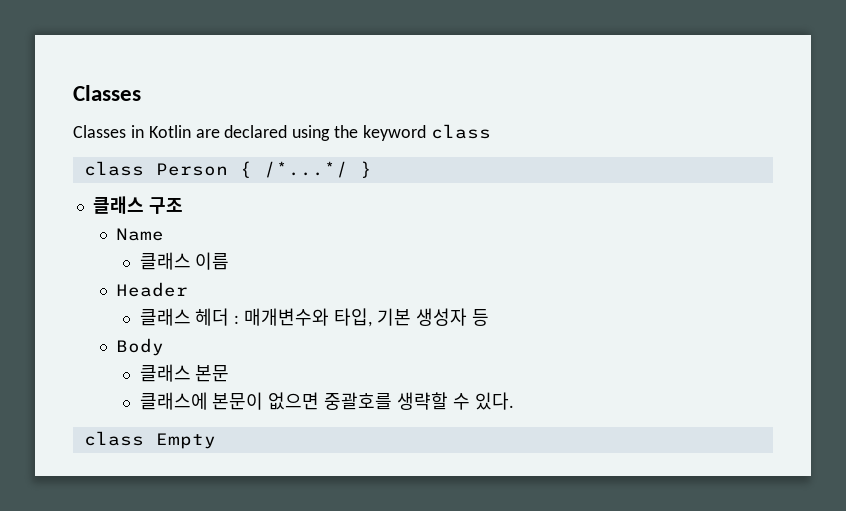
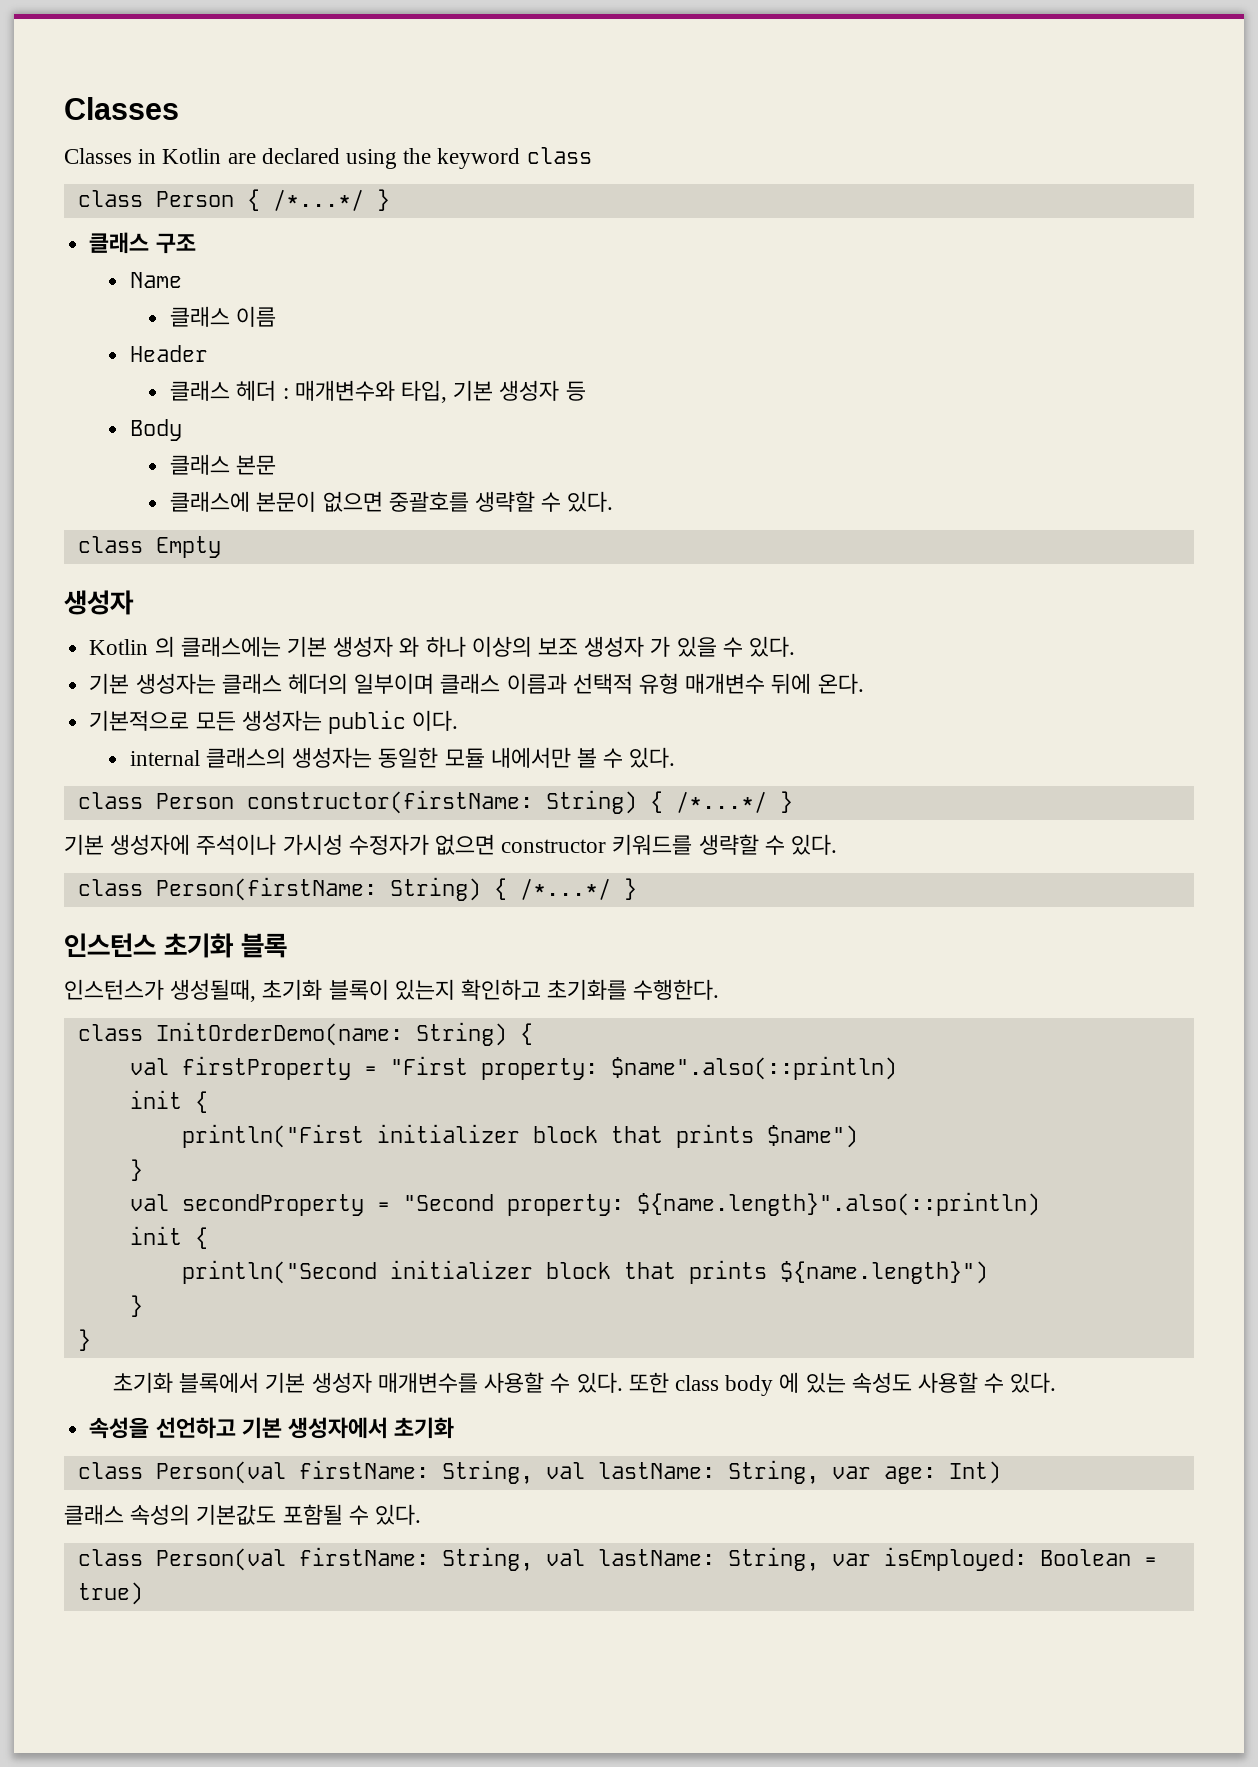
(216, 441) none -> [64,590,134,615] [89,636,796,657] [89,673,864,694] [89,710,459,734] [129,747,676,768] [77,790,793,814] [64,834,838,855] [77,877,637,901] [64,933,287,958] [64,979,720,1002] [77,1022,533,1046] [129,1056,897,1080] [129,1090,208,1113] [181,1124,858,1148] [129,1159,143,1181] [129,1192,1040,1216] [129,1226,208,1249] [181,1260,988,1284] [129,1295,143,1317] [77,1329,91,1351] [113,1372,1057,1396] [89,1417,455,1439] [77,1460,1001,1484] [64,1504,422,1525] [77,1547,1157,1571] [77,1582,143,1605] // 생성자 // Kotlin 의 클래스에는 기본 생성자 와 하나 이상의 보조 생성자 가 있을 수 있다. // 기본 생성자는 클래스 헤더의 일부이며 클래스 이름과 선택적 유형 매개변수 뒤에 온다. // 기본적으로 모든 생성자는 public 이다. // internal 클래스의 생성자는 동일한 모듈 내에서만 볼 수 있다. // class Person constructor(firstName: String) { /*...*/ } // 기본 생성자에 주석이나 가시성 수정자가 없으면 constructor 키워드를 생략할 수 있다. // class Person(firstName: String) { /*...*/ } // 인스턴스 초기화 블록 // 인스턴스가 생성될때, 초기화 블록이 있는지 확인하고 초기화를 수행한다. // class InitOrderDemo(name: String) { // val firstProperty = "First property: $name".also(::println) // init { // println("First initializer block that prints $name") // } // val secondProperty = "Second property: ${name.length}".also(::println) // init { // println("Second initializer block that prints ${name.length}") // } // } // 초기화 블록에서 기본 생성자 매개변수를 사용할 수 있다. 또한 class body 에 있는 속성도 사용할 수 있다. // 속성을 선언하고 기본 생성자에서 초기화 // class Person(val firstName: String, val lastName: String, var age: Int) // 클래스 속성의 기본값도 포함될 수 있다. // class Person(val firstName: String, val lastName: String, var isEmployed: Boolean = true)

